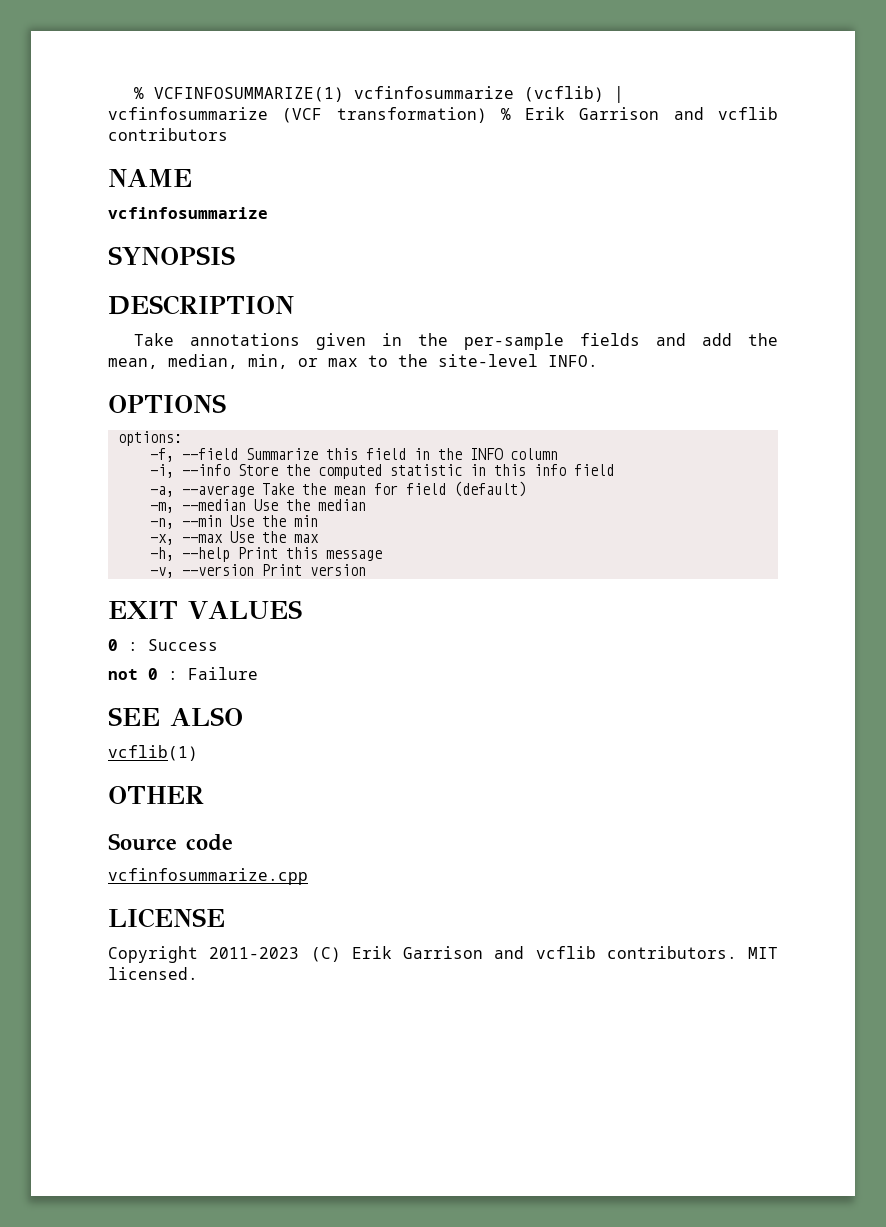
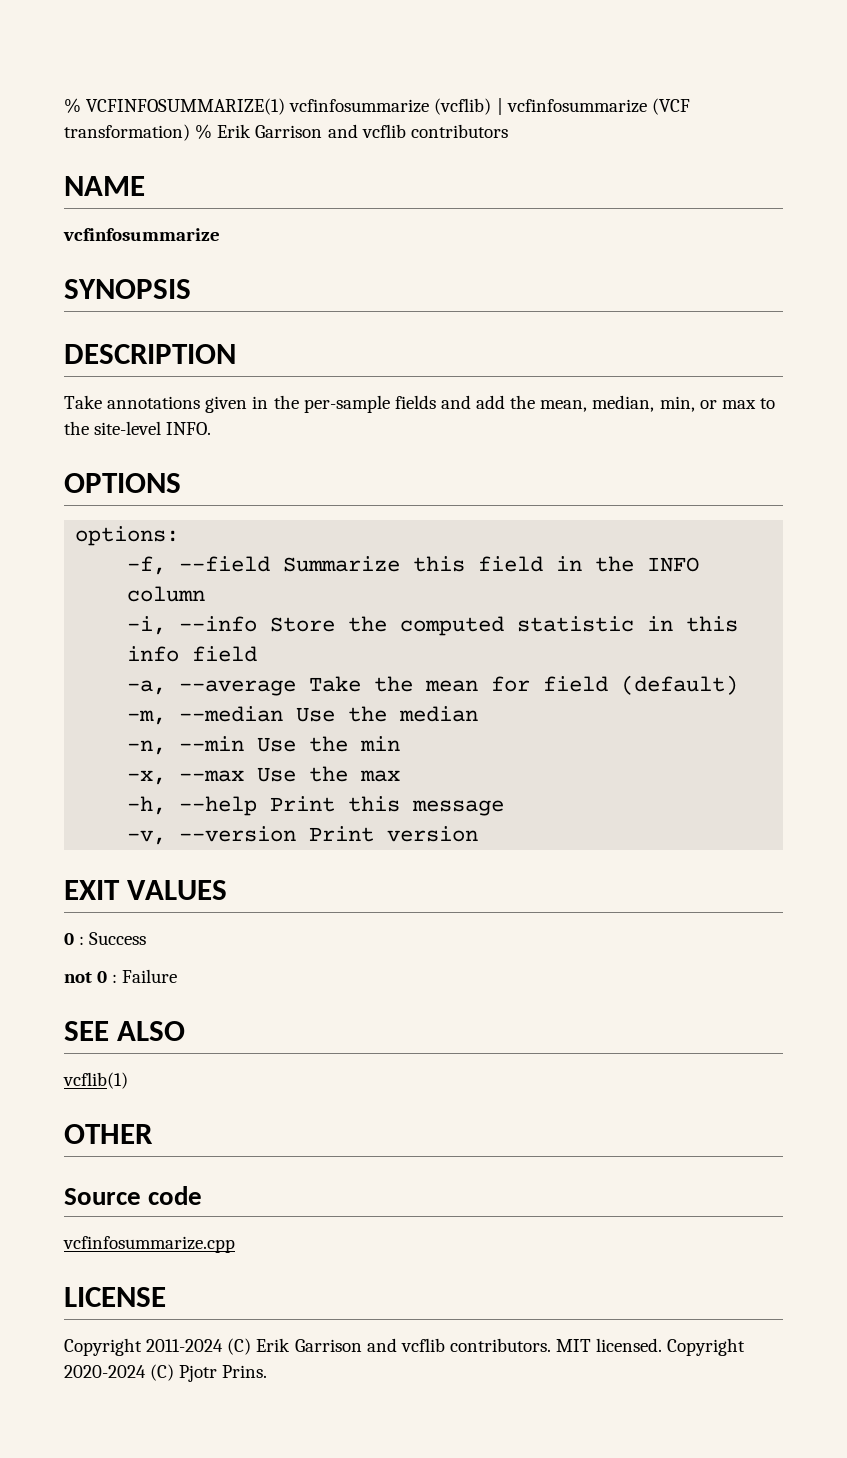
[209,947,300,959] 2011-2023 -> [146,1339,224,1352] 2011-2024
(198, 973) none -> [667,1338,746,1356] [64,1364,268,1382] Copyright 2020-2024 (C) Pjotr Prins.

